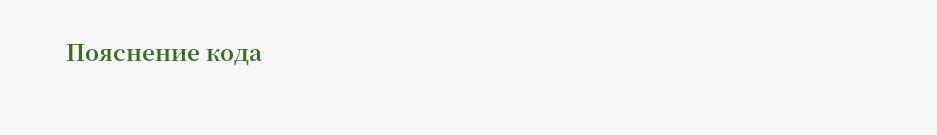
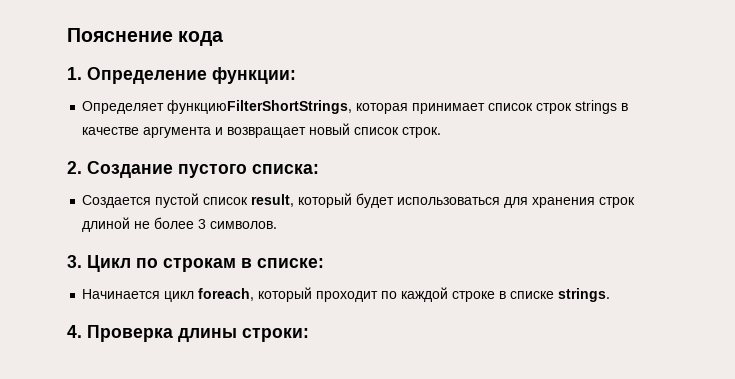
(264, 57) none -> [67,67,296,84] [82,100,629,114] [82,123,442,138] [67,161,319,178] [82,193,636,208] [82,217,278,232] [67,255,324,272] [82,287,611,302] [67,325,309,342] // 1. Определение функции: // Определяет функциюFilterShortStrings, которая принимает список строк strings в качестве аргумента и возвращает новый список строк. // 2. Создание пустого списка: // Создается пустой список result, который будет использоваться для хранения строк длиной не более 3 символов. // 3. Цикл по строкам в списке: // Начинается цикл foreach, который проходит по каждой строке в списке strings. // 4. Проверка длины строки:

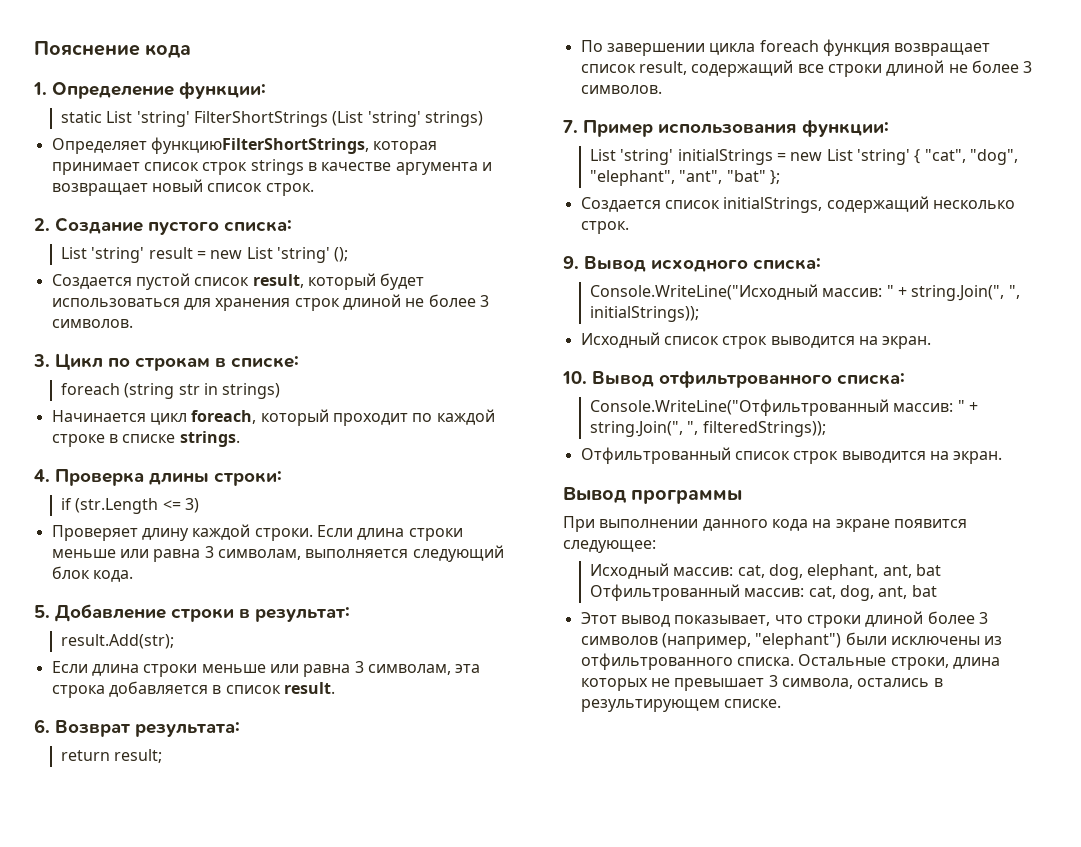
(296, 75) none -> [61,111,484,127] // static List 'string' FilterShortStrings (List 'string' strings)
(319, 169) none -> [61,247,349,263] // List 'string' result = new List 'string' ();
(324, 263) none -> [61,383,281,399] // foreach (string str in strings)
(309, 335) none -> [61,498,200,514] [51,524,463,541] [51,545,504,562] [51,566,133,582] [34,604,350,622] [61,634,175,649] [51,661,481,677] [51,681,335,698] [34,719,240,737] [61,749,163,763] [580,39,991,56] [580,60,1033,77] [580,85,662,94] [563,120,889,137] [590,149,1018,165] [590,170,781,186] [580,196,1015,213] [580,221,629,234] [563,256,821,272] [590,284,1020,301] [590,306,700,322] [580,332,932,349] [562,371,905,388] [590,399,979,416] [590,421,826,437] [580,447,1003,464] [563,487,743,504] [563,516,967,532] [563,540,656,553] [590,563,942,580] [590,584,937,601] [580,611,988,628] [580,632,1003,649] [580,653,1000,670] [580,675,943,691] [580,699,781,712] // if (str.Length <= 3) // Проверяет длину каждой строки. Если длина строки меньше или равна 3 символам, выполняется следующий блок кода. // 5. Добавление строки в результат: // result.Add(str); // Если длина строки меньше или равна 3 символам, эта строка добавляется в список result. // 6. Возврат результата: // return result; // По завершении цикла foreach функция возвращает список result, содержащий все строки длиной не более 3 символов. // 7. Пример использования функции: // List 'string' initialStrings = new List 'string' { "cat", "dog", "elephant", "ant", "bat" }; // Создается список initialStrings, содержащий несколько строк. // 9. Вывод исходного списка: // Console.WriteLine("Исходный массив: " + string.Join(", ", initialStrings)); // Исходный список строк выводится на экран. // 10. Вывод отфильтрованного списка: // Console.WriteLine("Отфильтрованный массив: " + string.Join(", ", filteredStrings)); // Отфильтрованный список строк выводится на экран. // Вывод программы // При выполнении данного кода на экране появится следующее: // Исходный массив: cat, dog, elephant, ant, bat Отфильтрованный массив: cat, dog, ant, bat // Этот вывод показывает, что строки длиной более 3 символов (например, "elephant") были исключены из отфильтрованного списка. Остальные строки, длина которых не превышает 3 символа, остались в результирующем списке.

